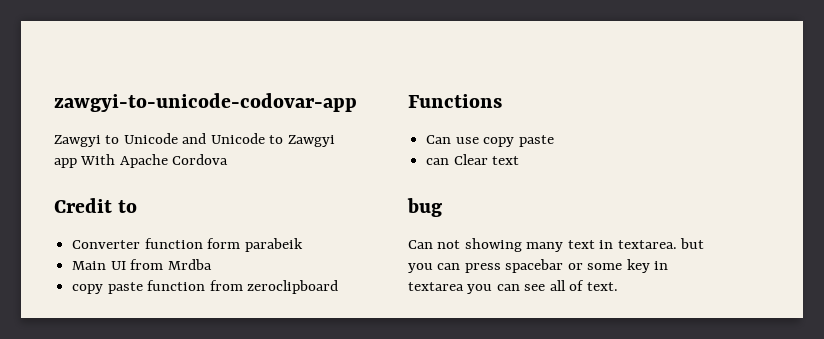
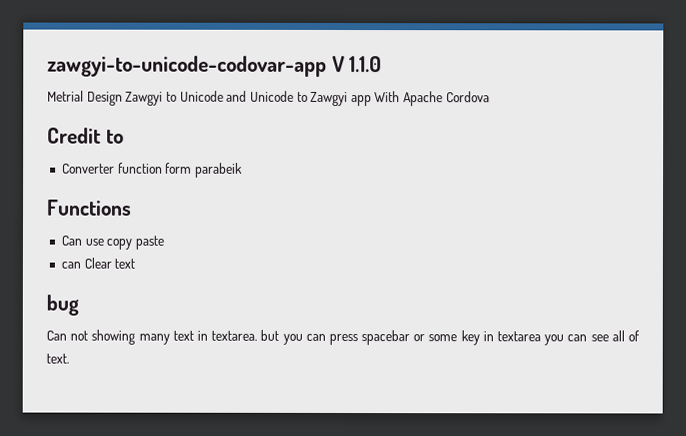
(357, 102) // -> [331,55,383,73] [47,90,123,106] V 1.1.0 // Metrial Design
[72,259,212,270] [72,280,338,294] // Main UI from Mrdba // copy paste function from zeroclipboard -> (243, 170) none

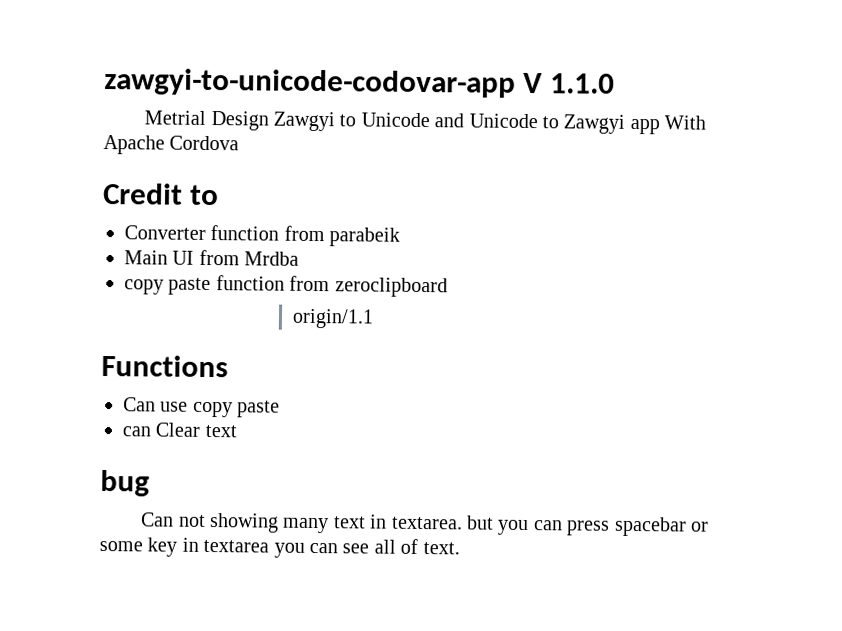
[165,162,193,174] form -> [283,225,325,242] from
(243, 170) none -> [124,249,300,266] [124,275,448,298] [292,308,375,329] // Main UI from Mrdba // copy paste function from zeroclipboard // origin/1.1

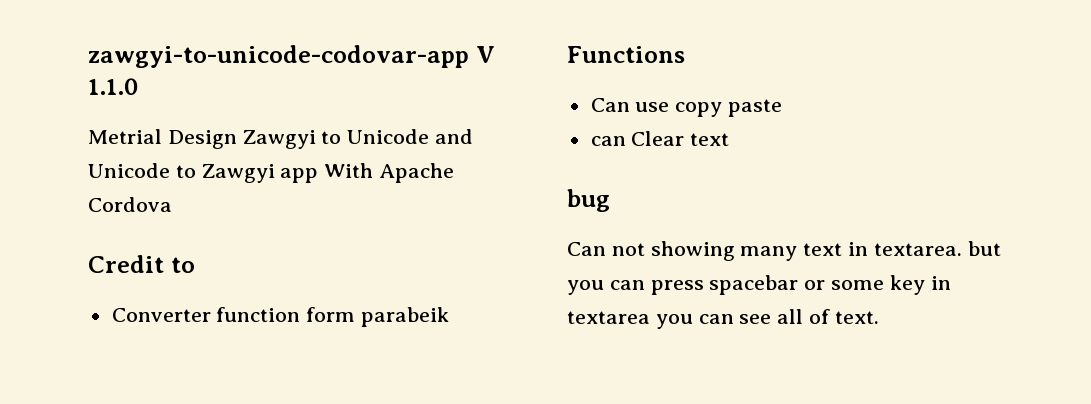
[283,225,325,242] from -> [306,307,356,322] form
[124,249,300,266] [124,275,448,298] [292,308,375,329] // Main UI from Mrdba // copy paste function from zeroclipboard // origin/1.1 -> (450, 317) none

